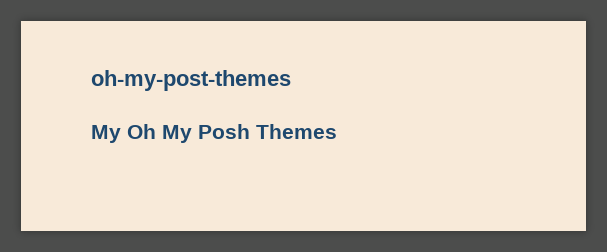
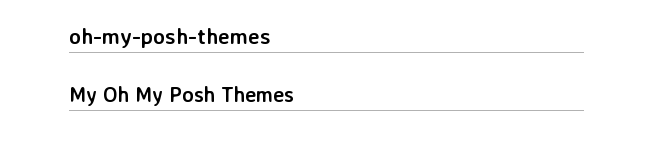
[91,70,291,91] oh-my-post-themes -> [69,28,271,48] oh-my-posh-themes

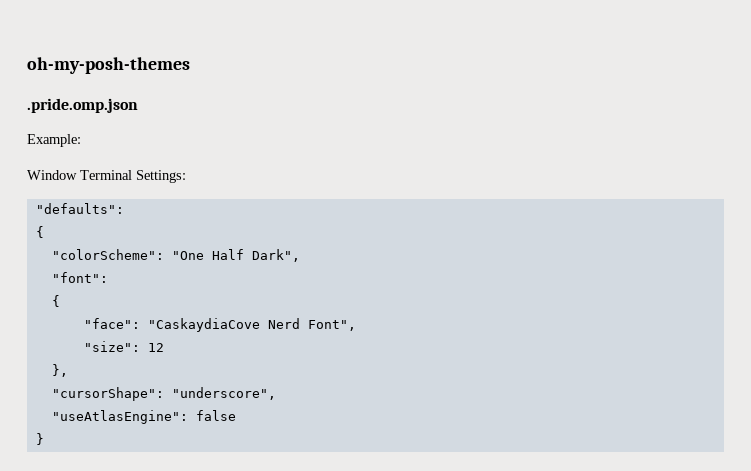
[69,86,294,106] My Oh My Posh Themes -> [27,98,138,113] [27,134,81,147] [27,170,186,183] [35,203,124,214] [35,226,44,238] [51,249,300,262] [51,272,108,283] [51,295,60,307] [83,318,356,332] [83,341,164,352] [51,364,68,377] [51,387,276,401] [51,410,236,424] [35,433,44,445] .pride.omp.json // Example: // Window Terminal Settings: // "defaults": // { // "colorScheme": "One Half Dark", // "font": // { // "face": "CaskaydiaCove Nerd Font", // "size": 12 // }, // "cursorShape": "underscore", // "useAtlasEngine": false // }

